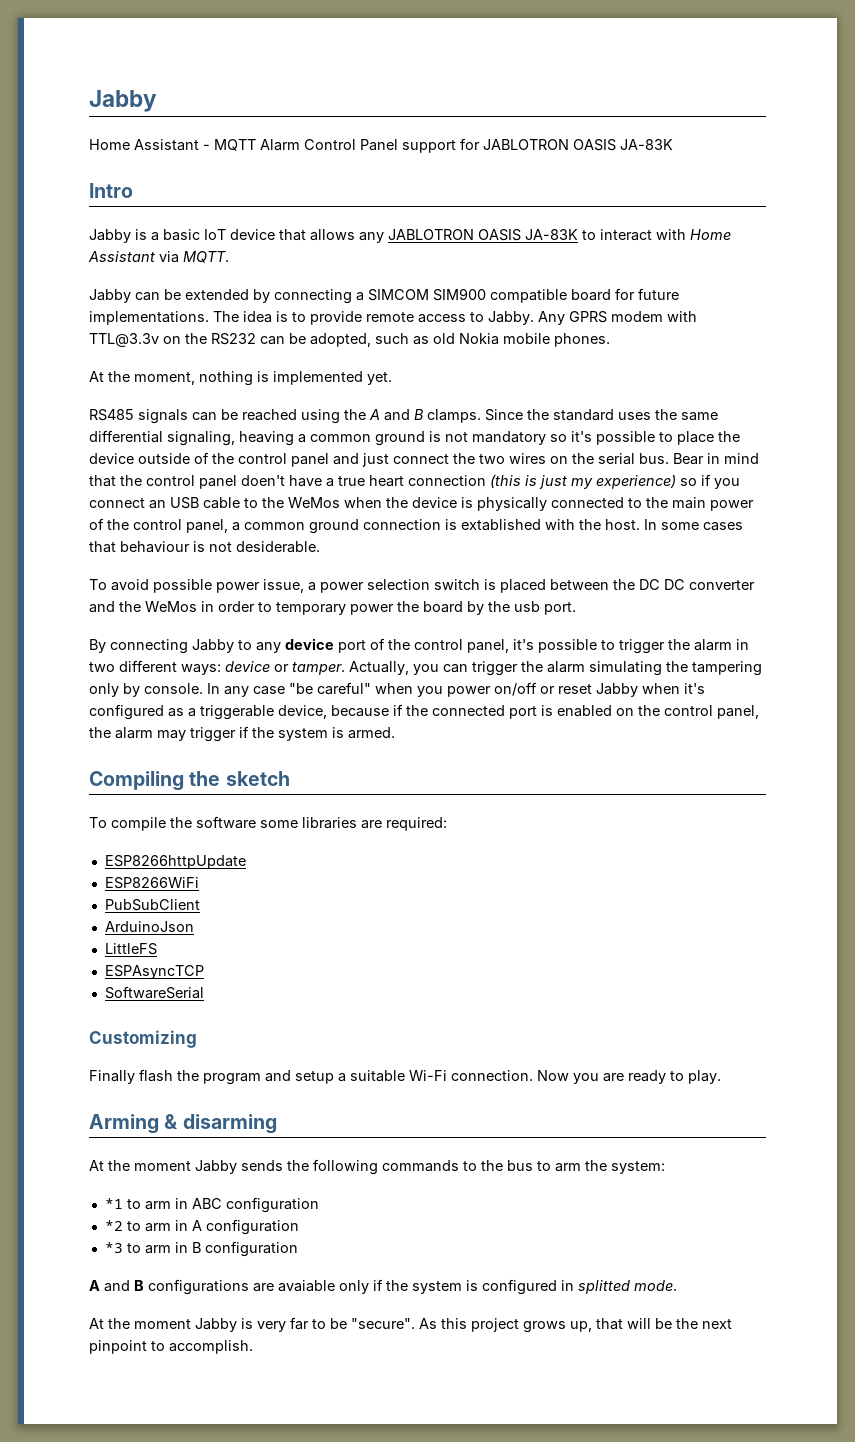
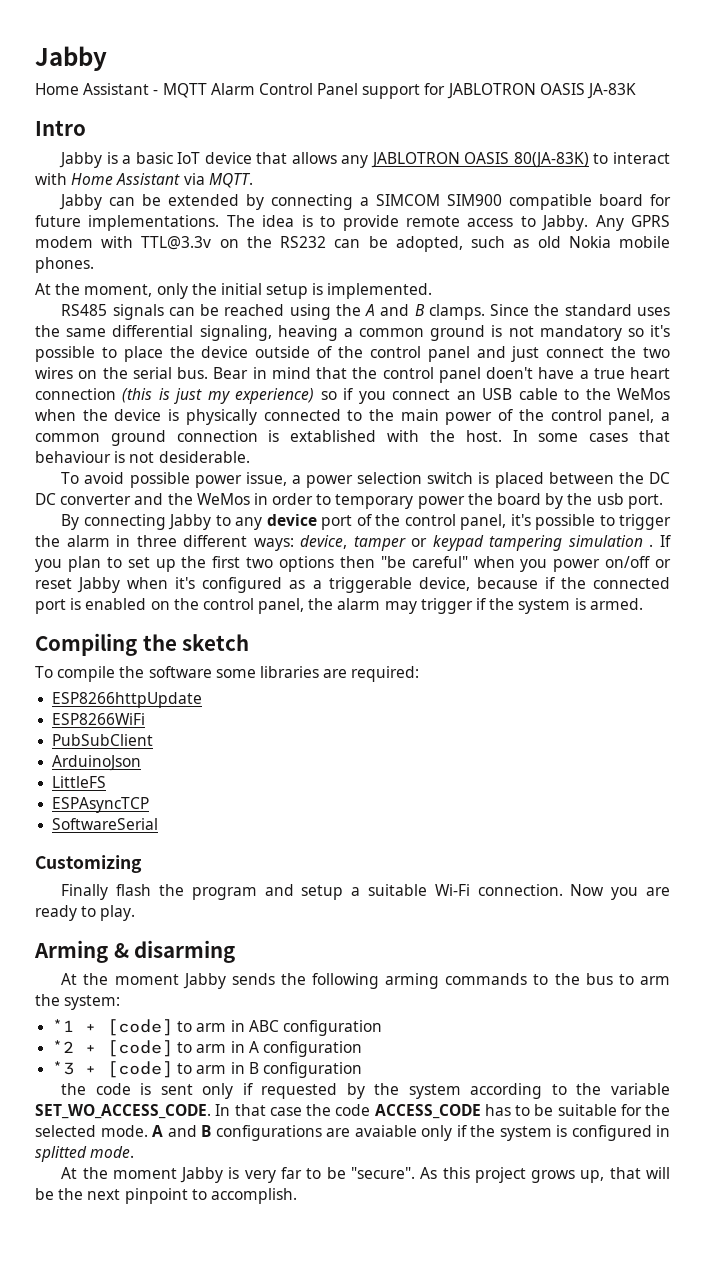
[525,229,578,240] JA-83K -> [513,152,589,168] 80(JA-83K)
[199,371,392,386] nothing is implemented yet. -> [156,283,433,299] only the initial setup is implemented.
[89,662,115,672] two -> [136,535,177,547] three
[225,661,762,676] [89,683,285,697] device or tamper. Actually, you can trigger the alarm simulating the tampering only by console. In any case -> [300,535,672,551] [35,556,375,572] device, tamper or keypad tampering simulation . If you plan to set up the first two options then
(378, 1167) none -> [385,973,440,989] arming
(123, 1203) none -> [85,1019,174,1036] + [code]
(123, 1225) none -> [85,1040,174,1057] + [code]
(123, 1247) none -> [85,1061,174,1078] + [code]
(298, 1249) none -> [61,1083,670,1099] [35,1104,670,1119] [35,1125,148,1137] the code is sent only if requested by the system according to the variable SET_WO_ACCESS_CODE. In that case the code ACCESS_CODE has to be suitable for the selected mode.

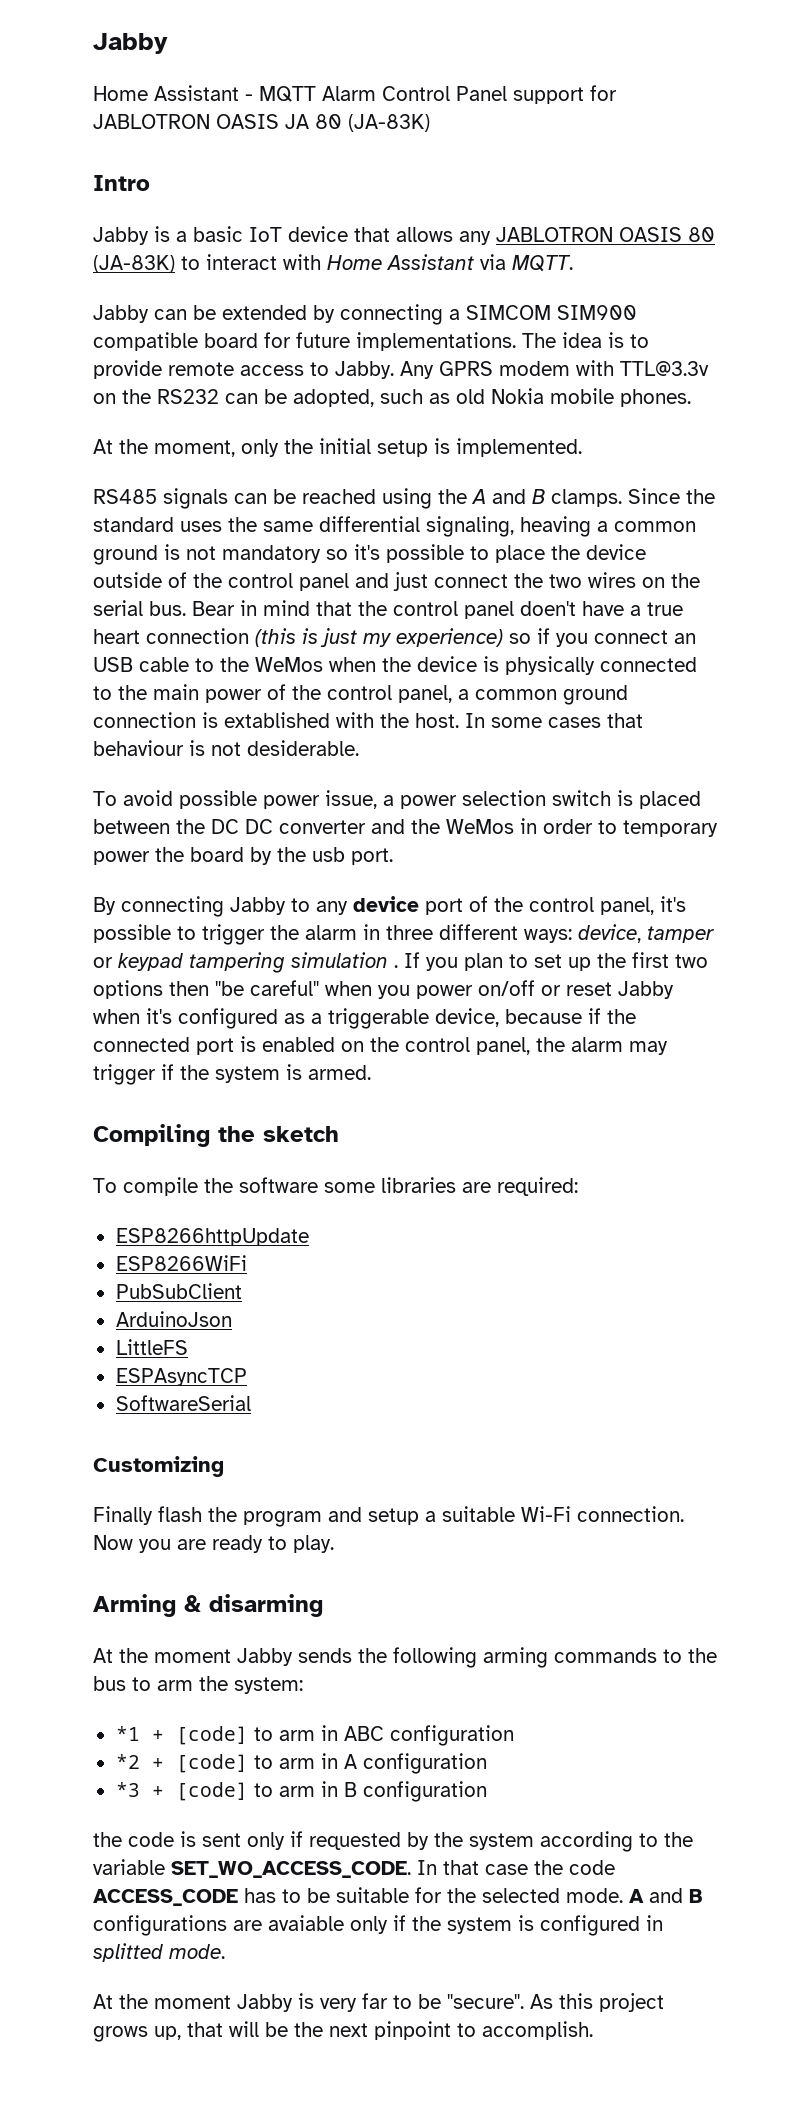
[587,83,637,99] JA-83K -> [285,114,430,132] JA 80 (JA-83K)
[513,152,589,168] 80(JA-83K) -> [688,227,715,242] [93,255,175,273] 80 (JA-83K)

